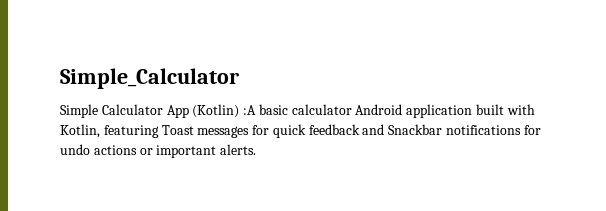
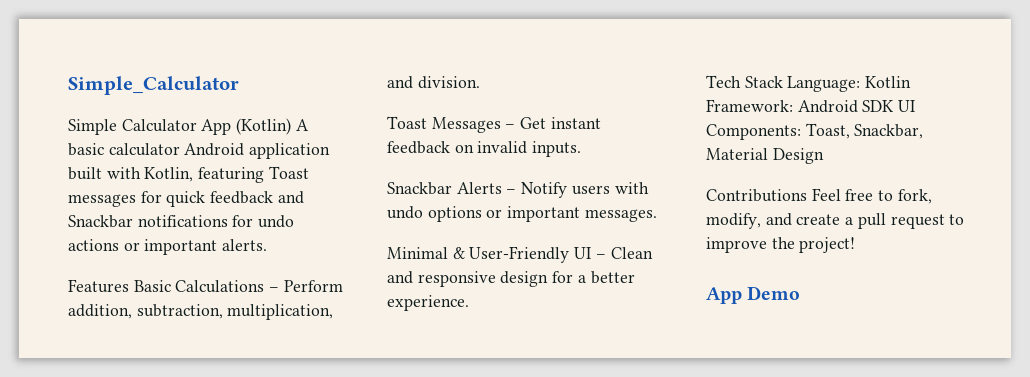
[243,105,257,115] :A -> [295,119,309,131] A
(257, 149) none -> [68,279,343,293] [68,304,334,320] [387,76,480,89] [387,116,601,133] [387,141,582,157] [387,182,649,198] [387,206,657,222] [387,246,653,263] [387,271,635,287] [387,295,469,311] [706,75,912,92] [706,99,916,113] [706,123,924,140] [706,148,824,164] [706,188,932,204] [706,213,965,229] [706,237,856,253] [706,286,801,304] // Features Basic Calculations – Perform addition, subtraction, multiplication, and division. // Toast Messages – Get instant feedback on invalid inputs. // Snackbar Alerts – Notify users with undo options or important messages. // Minimal & User-Friendly UI – Clean and responsive design for a better experience. // Tech Stack Language: Kotlin Framework: Android SDK UI Components: Toast, Snackbar, Material Design // Contributions Feel free to fork, modify, and create a pull request to improve the project! // App Demo

